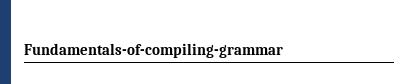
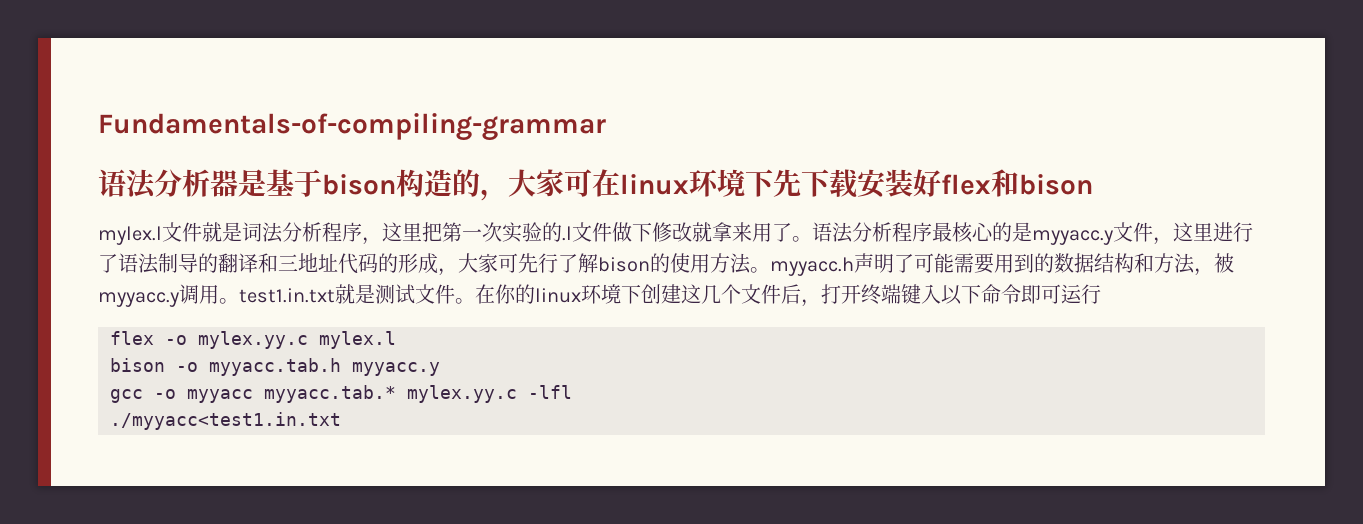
(283, 50) none -> [98,169,1093,201] [98,222,1253,245] [98,253,1234,276] [98,284,1101,307] [110,331,396,349] [110,358,440,376] [110,385,572,403] [110,412,341,430] // 语法分析器是基于bison构造的，大家可在linux环境下先下载安装好flex和bison // mylex.l文件就是词法分析程序，这里把第一次实验的.l文件做下修改就拿来用了。语法分析程序最核心的是myyacc.y文件，这里进行了语法制导的翻译和三地址代码的形成，大家可先行了解bison的使用方法。myyacc.h声明了可能需要用到的数据结构和方法，被myyacc.y调用。test1.in.txt就是测试文件。在你的linux环境下创建这几个文件后，打开终端键入以下命令即可运行 // flex -o mylex.yy.c mylex.l // bison -o myyacc.tab.h myyacc.y // gcc -o myyacc myyacc.tab.* mylex.yy.c -lfl // ./myyacc<test1.in.txt

